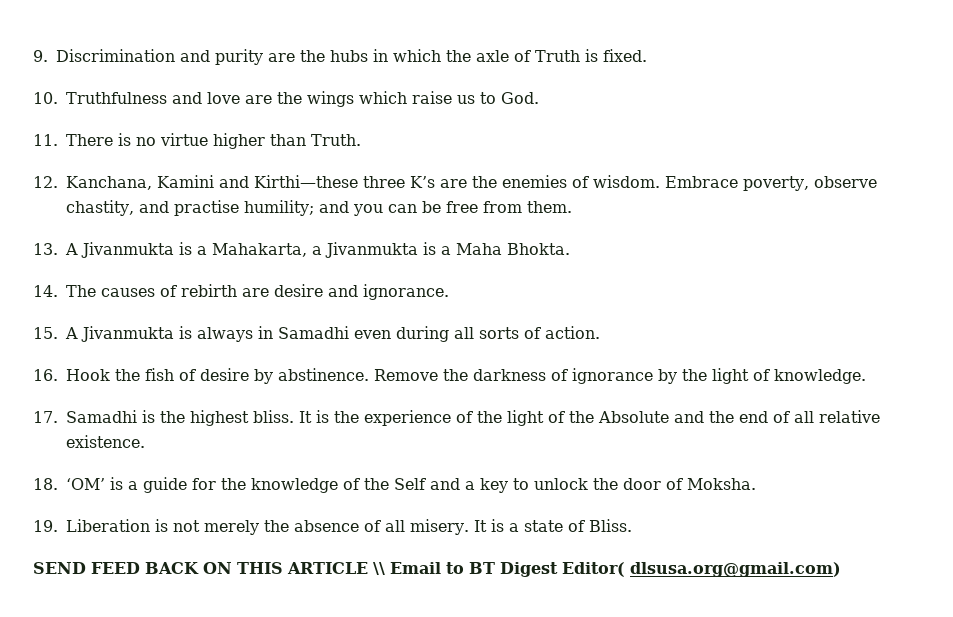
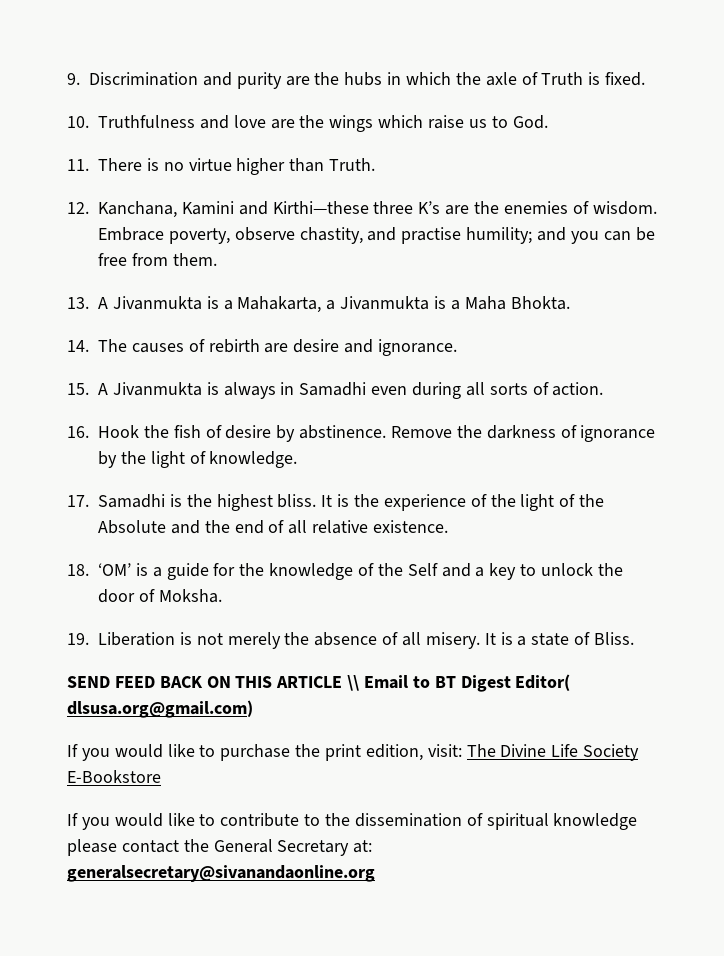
(841, 569) none -> [67,744,640,761] [67,770,161,783] [67,813,638,830] [67,839,373,856] [67,865,375,882] // If you would like to purchase the print edition, visit: The Divine Life Society E-Bookstore // If you would like to contribute to the dissemination of spiritual knowledge please contact the General Secretary at: generalsecretary@sivanandaonline.org

